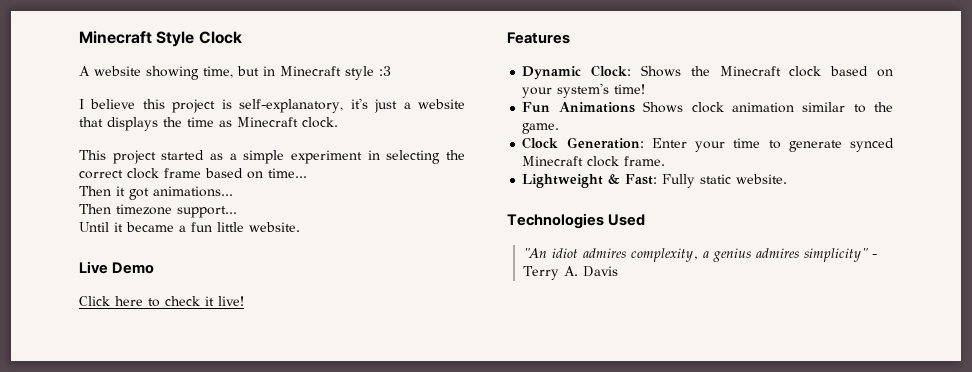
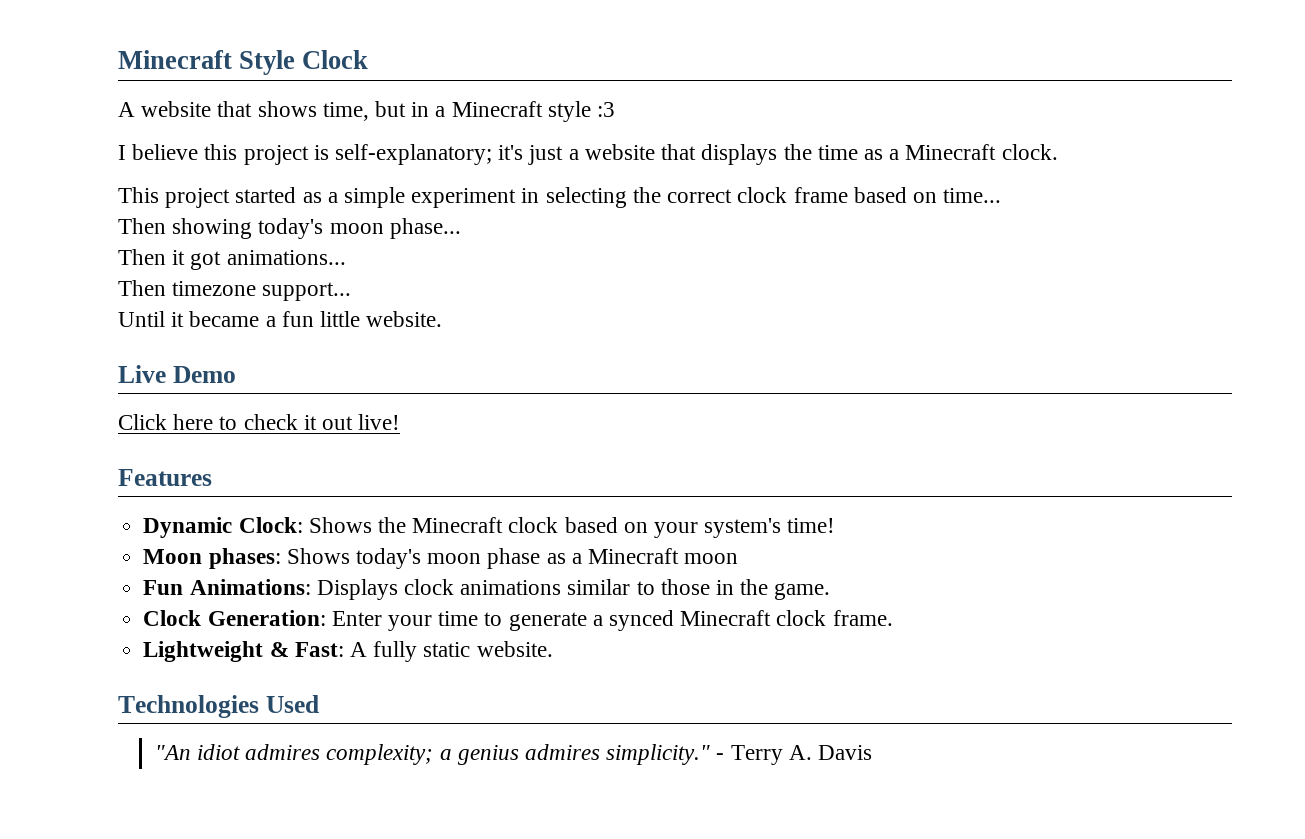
[146,66,199,80] showing -> [217,101,317,117] that shows
(275, 71) none -> [435,106,446,117] a
[239,99,344,113] self-explanatory, -> [335,144,493,165] self-explanatory;
(232, 123) none -> [889,149,900,160] a
(307, 173) none -> [118,218,461,239] // Then showing today's moon phase...
(214, 301) none -> [322,416,354,430] out
[522,101,866,113] Fun Animations Shows clock animation similar to -> [143,548,739,569] [143,579,734,600] Moon phases: Shows today's moon phase as a Minecraft moon // Fun Animations: Displays clock animations similar to those in
(842, 146) none -> [592,615,603,626] a
[662,174,696,188] Fully -> [349,641,418,662] A fully
[630,248,698,262] complexity, -> [326,744,434,765] complexity;
[803,248,868,262] simplicity" -> [606,744,711,765] simplicity."

